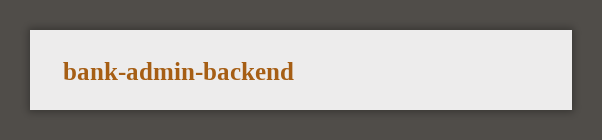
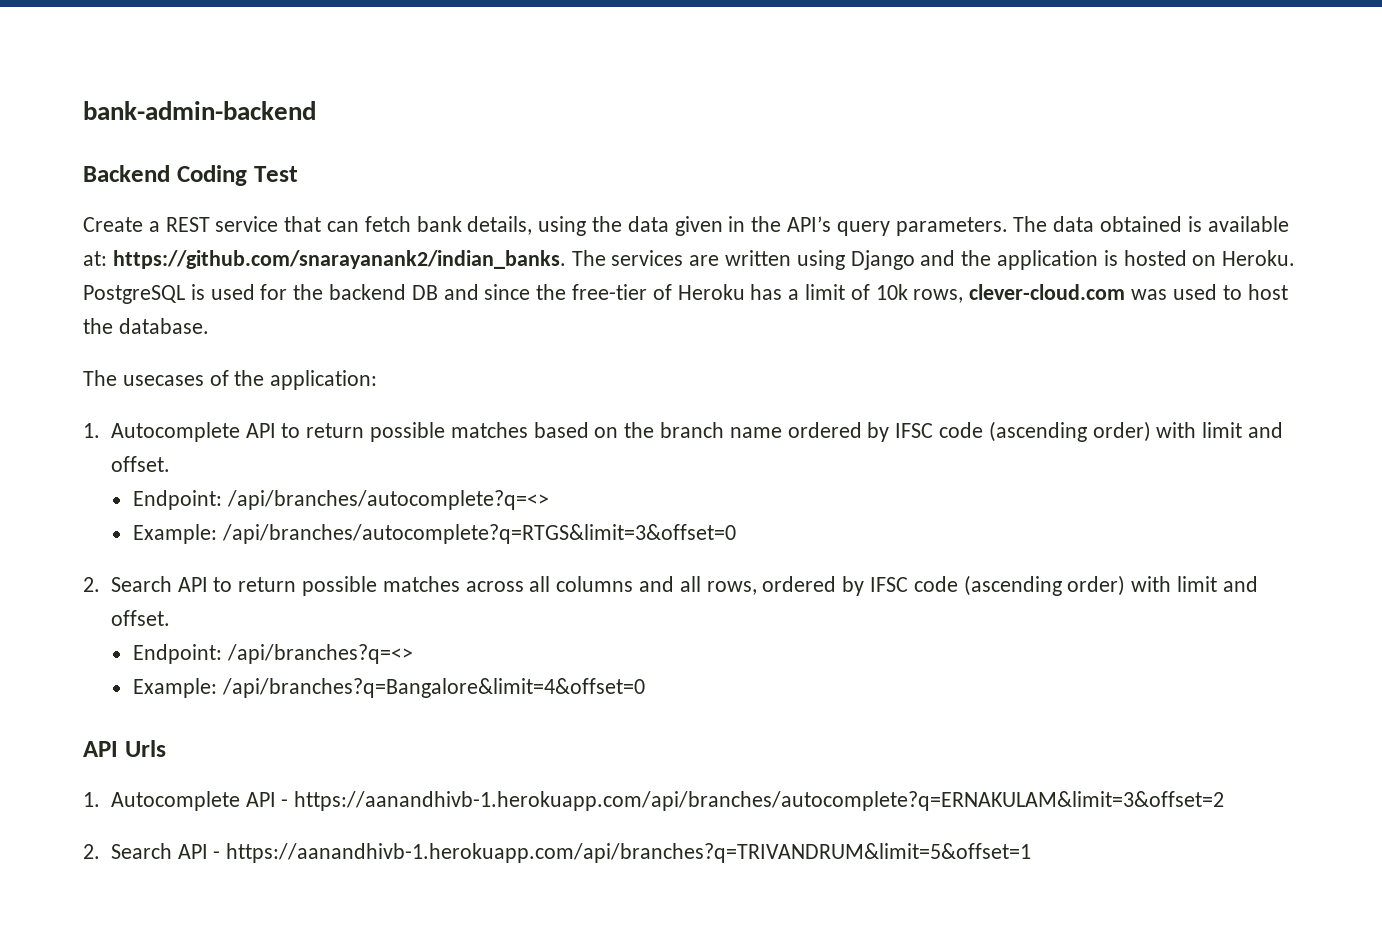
(294, 71) none -> [83,165,298,186] [83,216,1289,236] [83,250,1296,270] [83,284,1288,304] [83,318,209,334] [83,370,378,390] [83,421,1284,442] [110,456,170,472] [132,490,549,510] [132,524,736,544] [83,575,1258,596] [110,610,170,626] [132,644,413,664] [132,678,645,698] [83,740,166,757] [83,791,1225,811] [83,843,1032,863] // Backend Coding Test // Create a REST service that can fetch bank details, using the data given in the API’s query parameters. The data obtained is available at: https://github.com/snarayanank2/indian_banks. The services are written using Django and the application is hosted on Heroku. PostgreSQL is used for the backend DB and since the free-tier of Heroku has a limit of 10k rows, clever-cloud.com was used to host the database. // The usecases of the application: // 1. Autocomplete API to return possible matches based on the branch name ordered by IFSC code (ascending order) with limit and offset. // Endpoint: /api/branches/autocomplete?q=<> // Example: /api/branches/autocomplete?q=RTGS&limit=3&offset=0 // 2. Search API to return possible matches across all columns and all rows, ordered by IFSC code (ascending order) with limit and offset. // Endpoint: /api/branches?q=<> // Example: /api/branches?q=Bangalore&limit=4&offset=0 // API Urls // 1. Autocomplete API - https://aanandhivb-1.herokuapp.com/api/branches/autocomplete?q=ERNAKULAM&limit=3&offset=2 // 2. Search API - https://aanandhivb-1.herokuapp.com/api/branches?q=TRIVANDRUM&limit=5&offset=1

